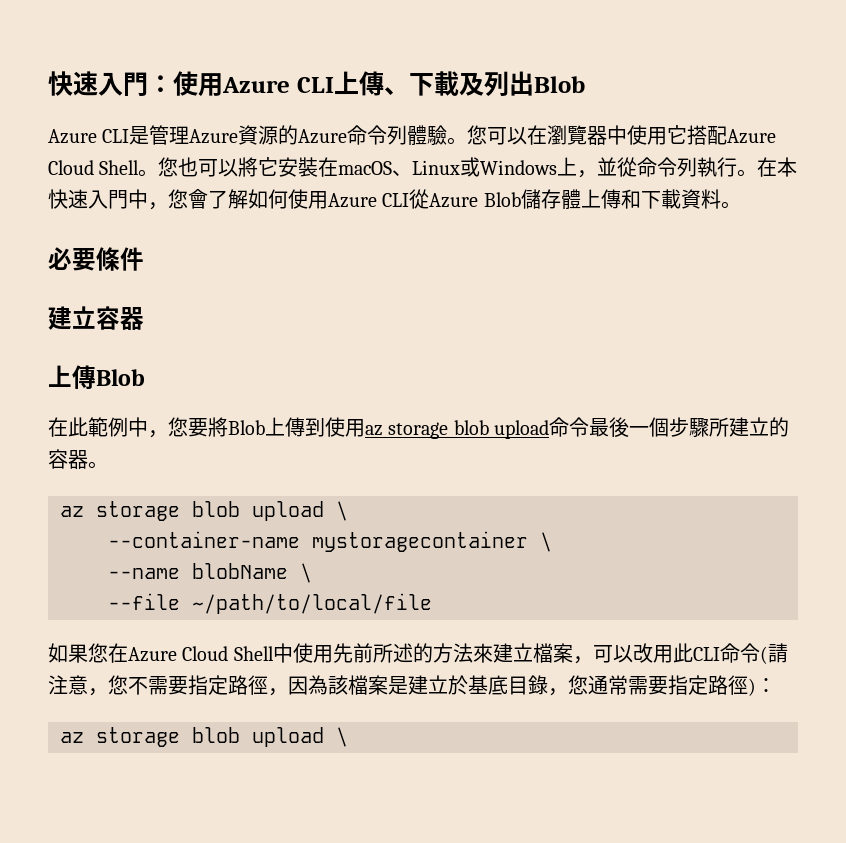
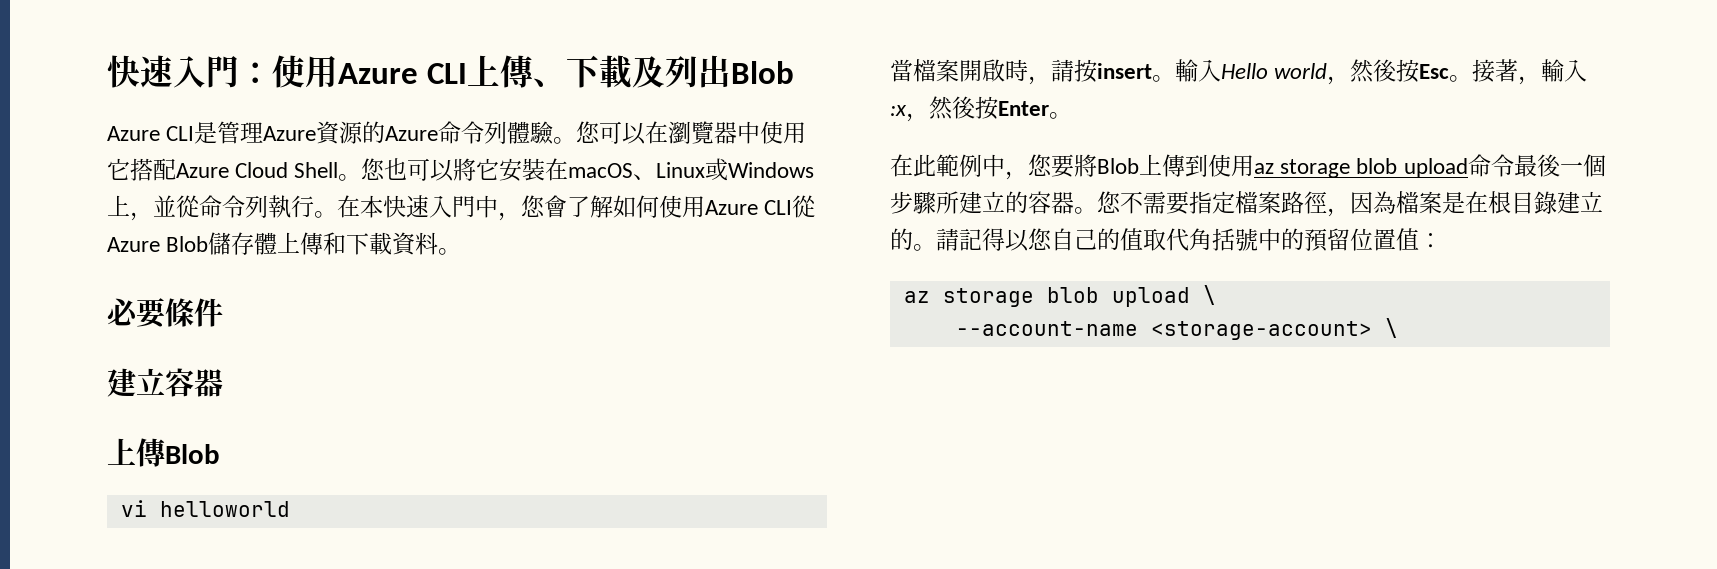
(145, 377) none -> [120,500,290,517] [890,59,1588,85] [890,96,1072,122] // vi helloworld // 當檔案開啟時，請按insert。輸入Hello world，然後按Esc。接著，輸入:x，然後按Enter。
(108, 465) none -> [1097,191,1603,217] [890,228,1442,252] 您不需要指定檔案路徑，因為檔案是在根目錄建立的。請記得以您自己的值取代角括號中的預留位置值：
[108,531,552,552] [108,563,312,583] [108,593,432,614] [48,643,788,664] [48,675,776,696] [60,727,348,747] --container-name mystoragecontainer \ // --name blobName \ // --file ~/path/to/local/file // 如果您在Azure Cloud Shell中使用先前所述的方法來建立檔案，可以改用此CLI命令(請注意，您不需要指定路徑，因為該檔案是建立於基底目錄，您通常需要指定路徑)： // az storage blob upload \ -> [955,318,1398,340] --account-name <storage-account> \

